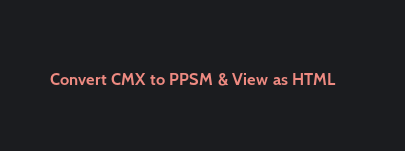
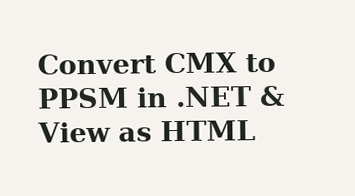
(214, 79) none -> [136,86,252,108] in .NET

